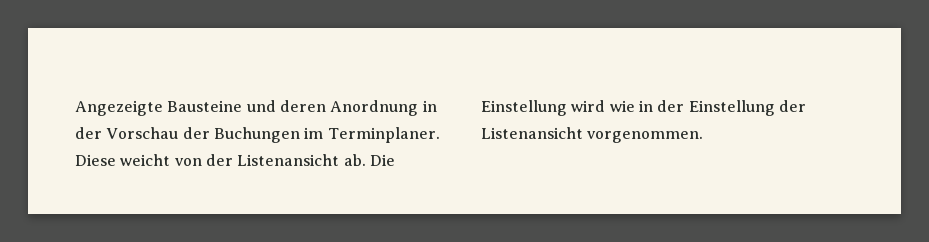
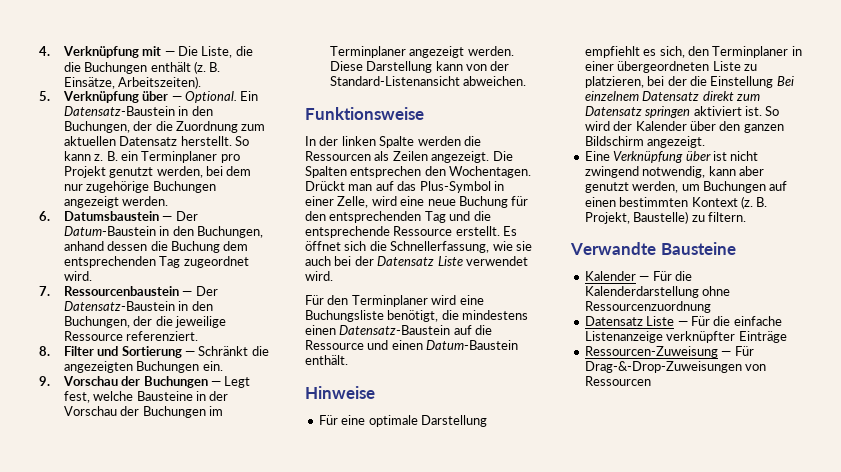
[75,100,419,116] Angezeigte Bausteine und deren Anordnung -> [39,46,253,58] [63,61,221,74] [63,76,202,89] [39,91,259,103] [63,106,213,116] [63,121,266,133] [63,136,250,146] [63,151,240,163] [63,166,252,178] [63,181,216,193] [63,196,169,208] [39,211,198,221] [63,226,264,238] [63,241,249,253] [63,256,249,268] [63,271,92,281] [39,286,218,296] [63,301,213,311] [63,316,227,328] [63,331,199,341] [39,346,269,358] [63,361,223,373] [39,376,251,388] [63,391,193,403] 4. Verknüpfung mit — Die Liste, die die Buchungen enthält (z. B. Einsätze, Arbeitszeiten). // 5. Verknüpfung über — Optional. Ein Datensatz-Baustein in den Buchungen, der die Zuordnung zum aktuellen Datensatz herstellt. So kann z. B. ein Terminplaner pro Projekt genutzt werden, bei dem nur zugehörige Buchungen angezeigt werden. // 6. Datumsbaustein — Der Datum-Baustein in den Buchungen, anhand dessen die Buchung dem entsprechenden Tag zugeordnet wird. // 7. Ressourcenbaustein — Der Datensatz-Baustein in den Buchungen, der die jeweilige Ressource referenziert. // 8. Filter und Sortierung — Schränkt die angezeigten Buchungen ein. // 9. Vorschau der Buchungen — Legt fest, welche Bausteine
[327,127,440,143] [75,154,395,166] [481,100,806,116] [481,127,704,143] Terminplaner. Diese weicht von der Listenansicht ab. Die Einstellung wird wie in der Einstellung der Listenansicht vorgenommen. -> [329,46,514,58] [329,61,510,73] [329,76,527,86] [305,107,424,120] [305,136,481,148] [305,151,513,163] [305,166,532,178] [305,181,504,193] [305,196,529,208] [305,211,491,223] [305,226,518,238] [305,241,532,253] [305,256,528,266] [305,271,333,281] [305,295,484,307] [305,310,529,322] [305,325,493,335] [305,340,519,350] [305,355,348,365] [305,386,375,399] [318,415,487,427] [584,46,802,58] [584,61,757,73] [584,76,794,88] [584,91,760,101] [584,106,780,118] [584,121,784,133] [584,136,706,148] [584,151,759,163] [584,166,764,178] [584,181,788,193] [584,196,768,209] [584,211,746,224] [570,242,736,255] [584,271,692,281] [584,286,731,298] [584,301,711,313] [584,316,782,326] [584,331,787,343] [584,346,754,358] [584,361,767,373] [584,376,651,386] Terminplaner angezeigt werden. Diese Darstellung kann von der Standard-Listenansicht abweichen. // Funktionsweise // In der linken Spalte werden die Ressourcen als Zeilen angezeigt. Die Spalten entsprechen den Wochentagen. Drückt man auf das Plus-Symbol in einer Zelle, wird eine neue Buchung für den entsprechenden Tag und die entsprechende Ressource erstellt. Es öffnet sich die Schnellerfassung, wie sie auch bei der Datensatz Liste verwendet wird. // Für den Terminplaner wird eine Buchungsliste benötigt, die mindestens einen Datensatz-Baustein auf die Ressource und einen Datum-Baustein enthält. // Hinweise // Für eine optimale Darstellung empfiehlt es sich, den Terminplaner in einer übergeordneten Liste zu platzieren, bei der die Einstellung Bei einzelnem Datensatz direkt zum Datensatz springen aktiviert ist. So wird der Kalender über den ganzen Bildschirm angezeigt. // Eine Verknüpfung über ist nicht zwingend notwendig, kann aber genutzt werden, um Buchungen auf einen bestimmten Kontext (z. B. Projekt, Baustelle) zu filtern. // Verwandte Bausteine // Kalender — Für die Kalenderdarstellung ohne Ressourcenzuordnung // Datensatz Liste — Für die einfache Listenanzeige verknüpfter Einträge // Ressourcen-Zuweisung — Für Drag-&-Drop-Zuweisungen von Ressourcen

